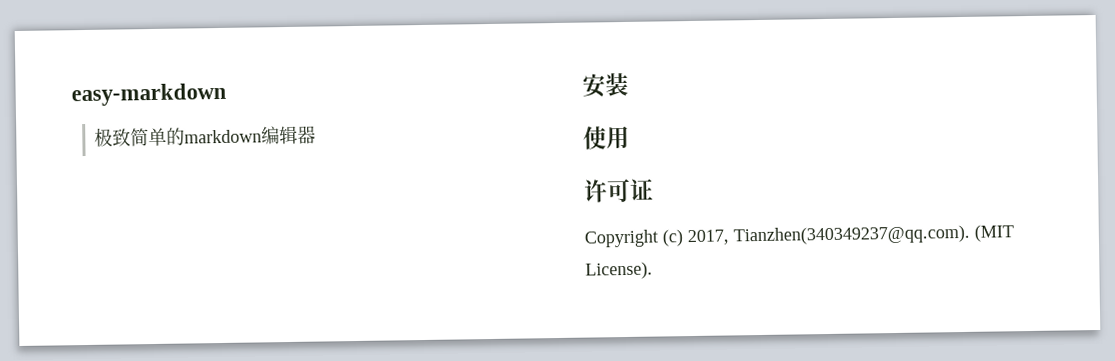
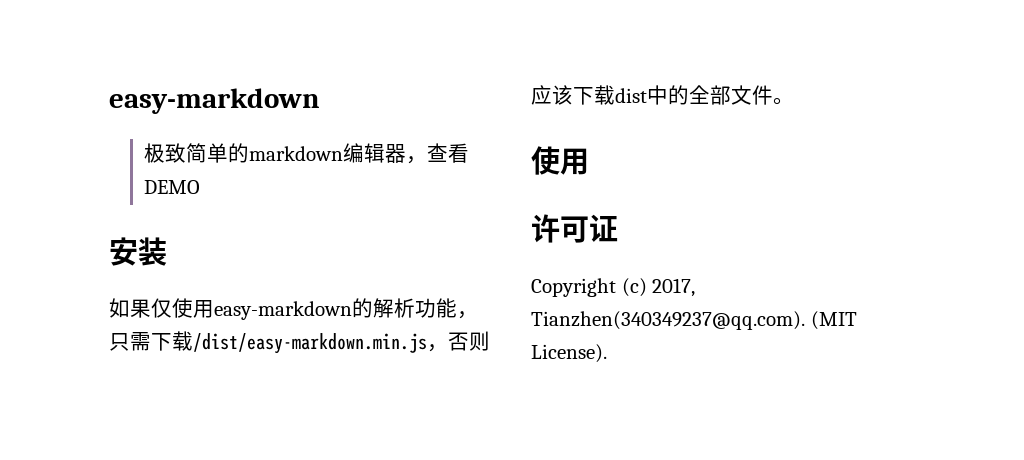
(317, 134) none -> [406,143,470,164] [144,180,201,194] ，查看DEMO
(629, 84) none -> [109,298,478,320] [109,331,490,354] [531,85,794,105] // 如果仅使用easy-markdown的解析功能，只需下载/dist/easy-markdown.min.js，否则应该下载dist中的全部文件。

